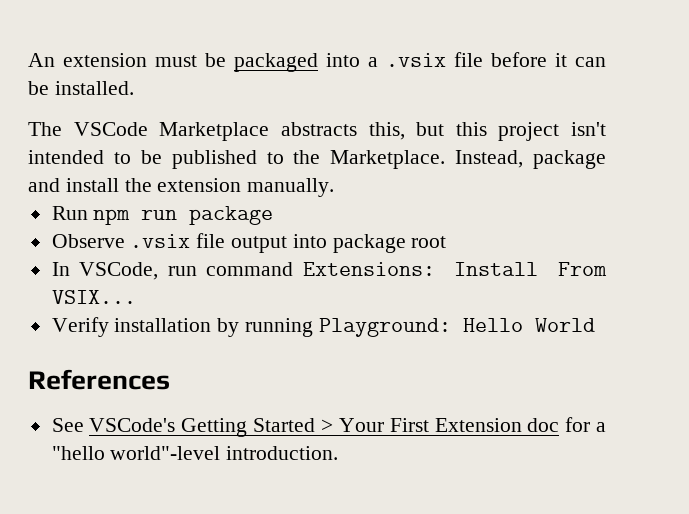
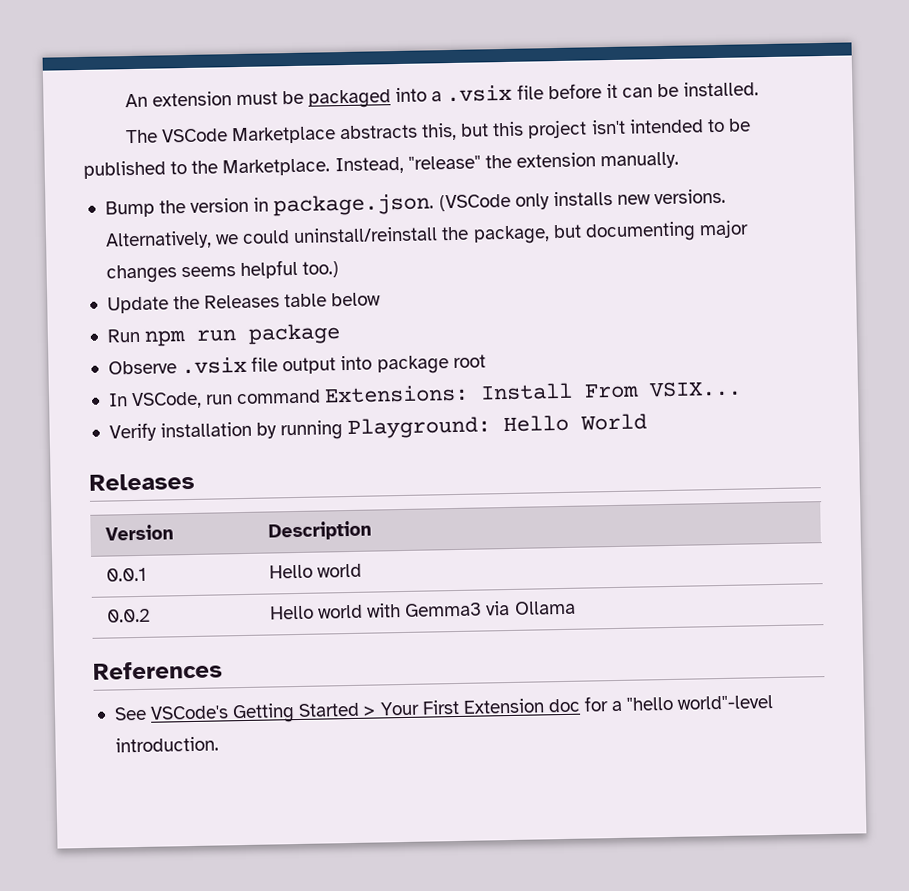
[533,150,606,169] [28,178,119,192] package and install -> [407,155,481,170] "release"
(335, 187) none -> [104,188,727,218] [104,219,749,250] [105,259,340,284] [106,292,382,314] // Bump the version in package.json. (VSCode only installs new versions. Alternatively, we could uninstall/reinstall the package, but documenting major changes seems helpful too.) // Update the Releases table below
(595, 325) none -> [89,472,195,491] [104,524,174,541] [267,520,372,541] [105,567,147,582] [268,563,363,579] [106,608,150,623] [269,600,576,620] // Releases // Version | Description // 0.0.1 | Hello world // 0.0.2 | Hello world with Gemma3 via Ollama

